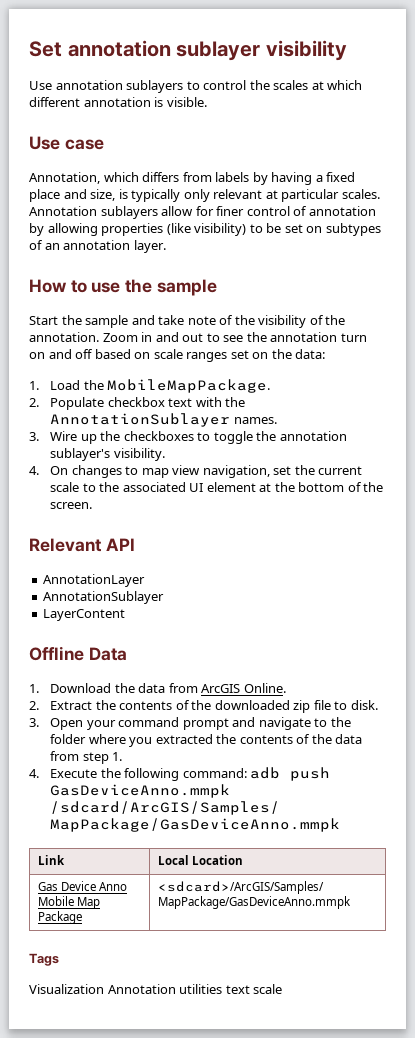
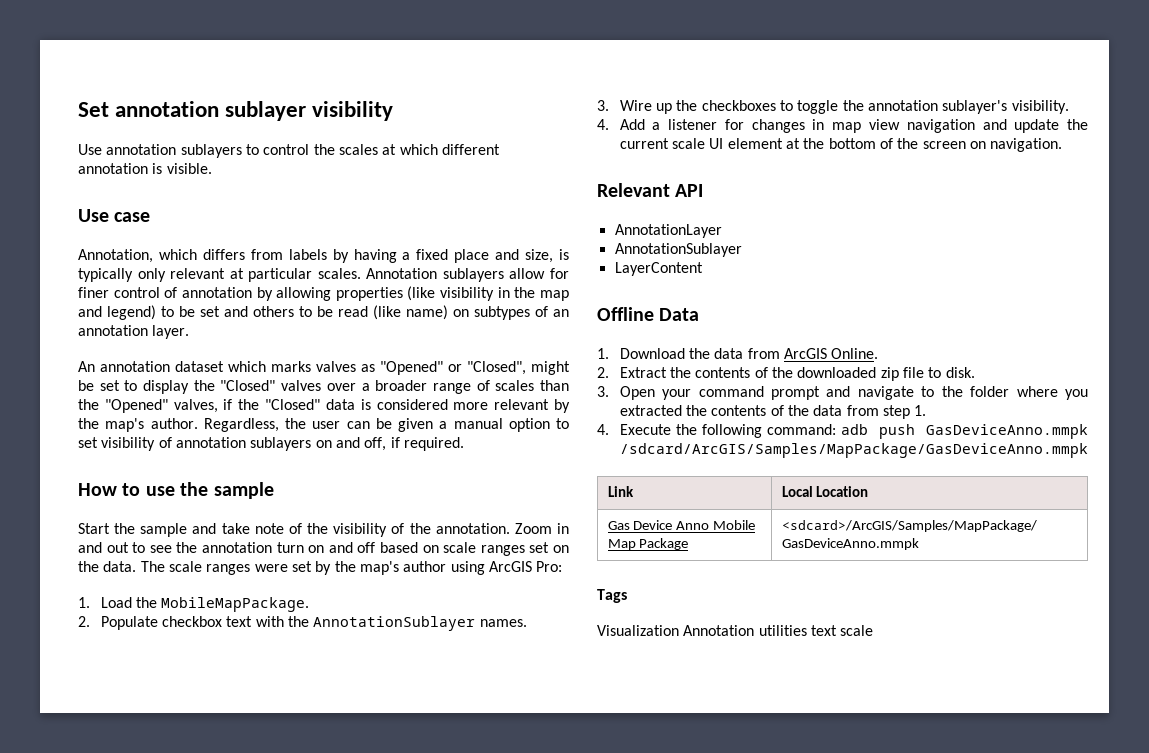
[194,223,303,236] visibility) to be set -> [440,287,569,301] [78,305,448,320] visibility in the map and legend) to be set and others to be read (like name)
(166, 246) none -> [78,361,570,375] [78,380,569,394] [78,399,570,413] [78,418,569,432] [78,437,464,451] // An annotation dataset which marks valves as "Opened" or "Closed", might be set to display the "Closed" valves over a broader range of scales than the "Opened" valves, if the "Closed" data is considered more relevant by the map's author. Regardless, the user can be given a manual option to set visibility of annotation sublayers on and off, if required.
[295,349,326,359] data: -> [103,561,563,575] data. The scale ranges were set by the map's author using ArcGIS Pro:
[50,465,363,478] [50,482,186,492] On changes to map view navigation, set the current scale to the associated -> [619,119,1089,133] [619,138,706,149] Add a listener for changes in map view navigation and update the current scale
[50,502,93,509] screen. -> [922,138,1063,152] screen on navigation.

